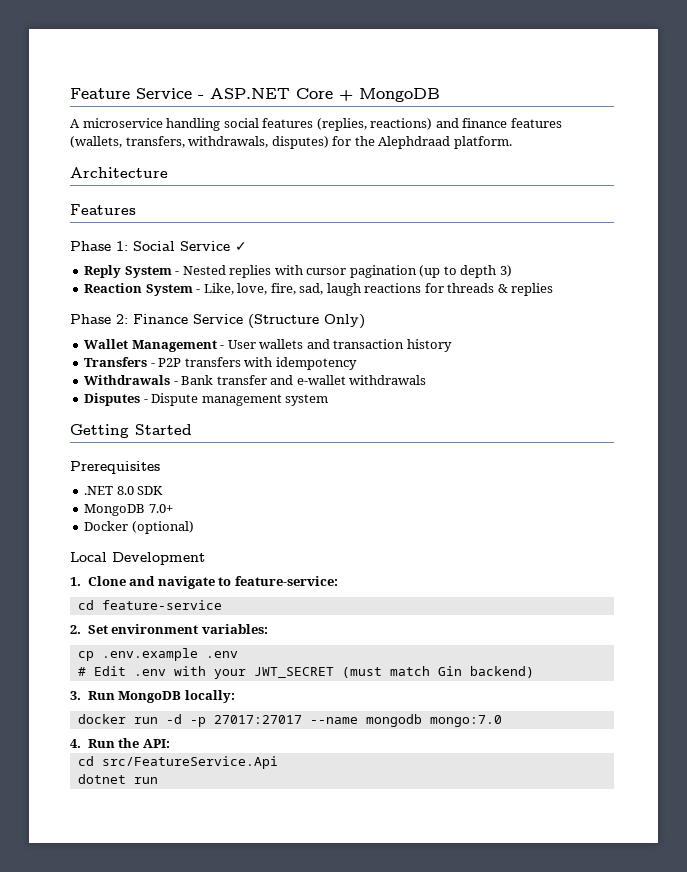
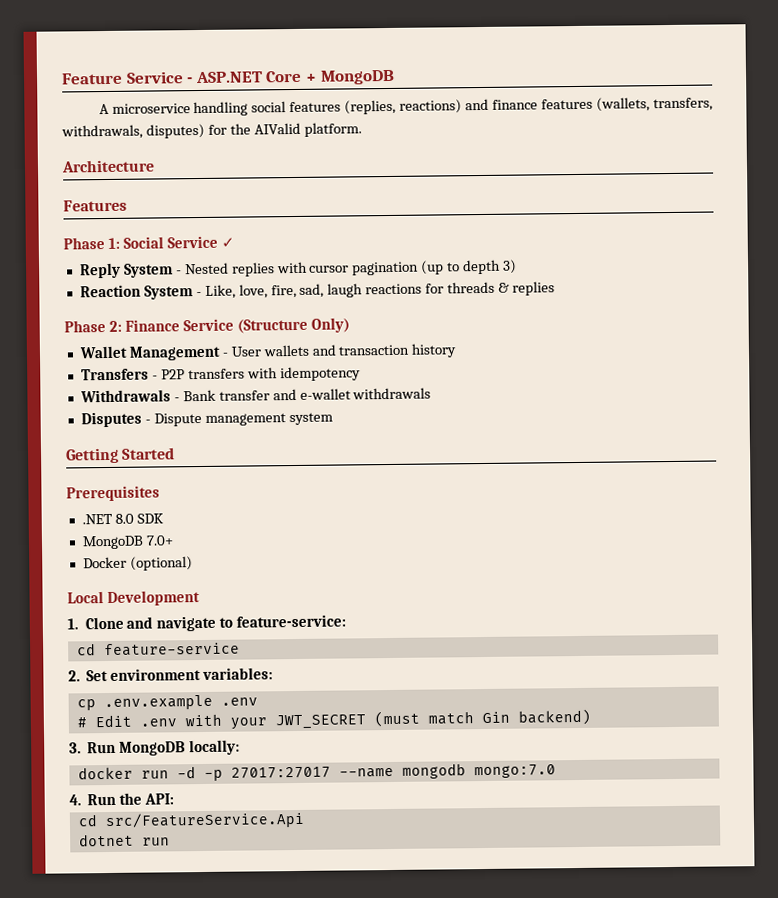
[378,136,451,149] Alephdraad -> [253,122,301,135] AIValid

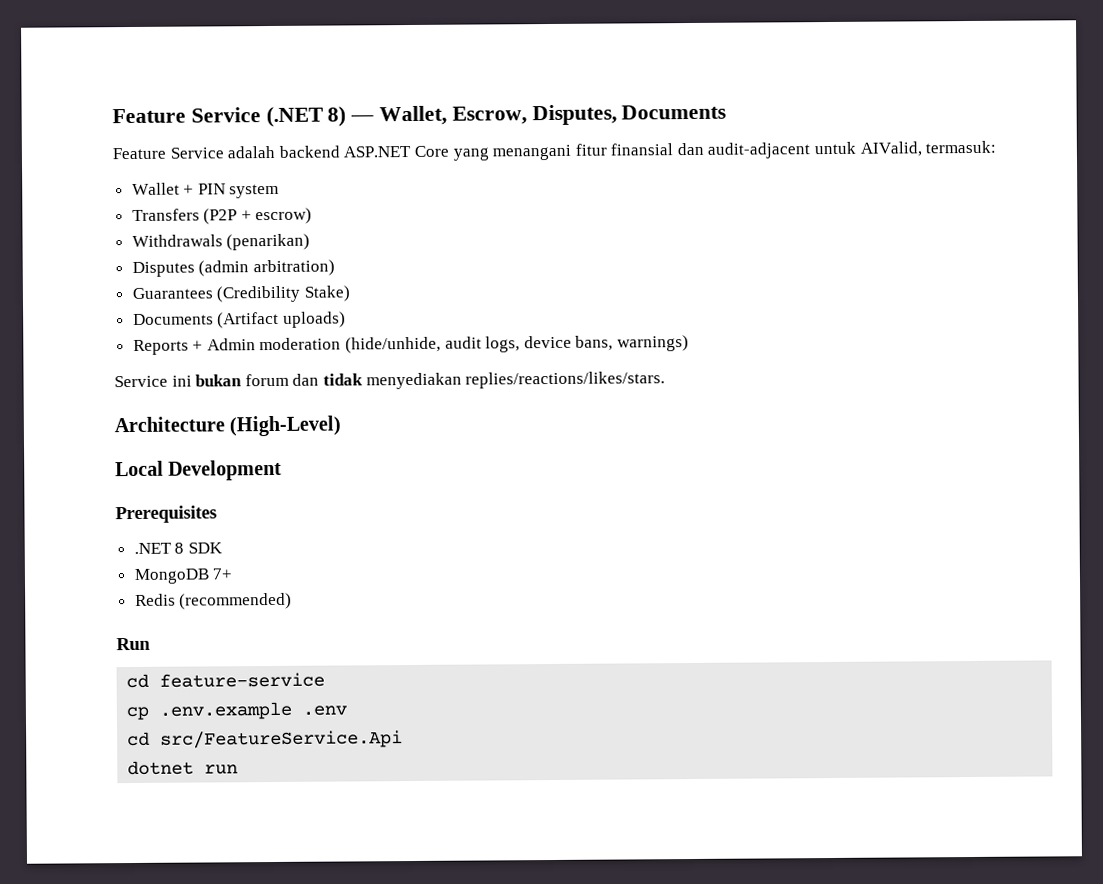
[61,69,395,85] [98,97,713,117] [61,122,362,140] [61,159,155,173] [63,199,127,212] [63,235,236,250] [79,259,518,279] [79,281,555,300] [64,317,351,334] [78,343,458,361] [80,366,361,382] [79,387,432,403] [80,411,333,428] [65,447,176,464] Feature Service - ASP.NET Core + MongoDB // A microservice handling social features (replies, reactions) and finance features (wallets, transfers, withdrawals, disputes) for the AIValid platform. // Architecture // Features // Phase 1: Social Service ✓ // Reply System - Nested replies with cursor pagination (up to depth 3) // Reaction System - Like, love, fire, sad, laugh reactions for threads & replies // Phase 2: Finance Service (Structure Only) // Wallet Management - User wallets and transaction history // Transfers - P2P transfers with idempotency // Withdrawals - Bank transfer and e-wallet withdrawals // Disputes - Dispute management system // Getting Started -> [112,104,727,128] [112,140,997,161] [131,182,280,199] [131,207,313,225] [131,233,311,251] [131,259,335,277] [131,285,350,303] [132,311,346,329] [132,335,690,355] [114,371,666,390] [114,415,342,437] [115,459,283,481] Feature Service (.NET 8) — Wallet, Escrow, Disputes, Documents // Feature Service adalah backend ASP.NET Core yang menangani fitur finansial dan audit-adjacent untuk AIValid, termasuk: // Wallet + PIN system // Transfers (P2P + escrow) // Withdrawals (penarikan) // Disputes (admin arbitration) // Guarantees (Credibility Stake) // Documents (Artifact uploads) // Reports + Admin moderation (hide/unhide, audit logs, device bans, warnings) // Service ini bukan forum dan tidak menyediakan replies/reactions/likes/stars. // Architecture (High-Level) // Local Development
[114,513,134,524] 8.0 -> [174,542,185,554] 8
[145,535,174,546] [82,556,193,571] [67,590,201,607] [67,614,347,632] [76,642,240,657] [68,667,274,682] [76,694,258,711] [76,708,591,730] [69,739,241,756] [77,763,556,781] [69,792,175,806] 7.0+ // Docker (optional) // Local Development // 1. Clone and navigate to feature-service: // cd feature-service // 2. Set environment variables: // cp .env.example .env // # Edit .env with your JWT_SECRET (must match Gin backend) // 3. Run MongoDB locally: // docker run -d -p 27017:27017 --name mongodb mongo:7.0 // 4. Run the API: -> [212,568,233,580] [134,592,293,610] [116,637,151,651] [126,672,326,689] [126,701,348,721] 7+ // Redis (recommended) // Run // cd feature-service // cp .env.example .env

